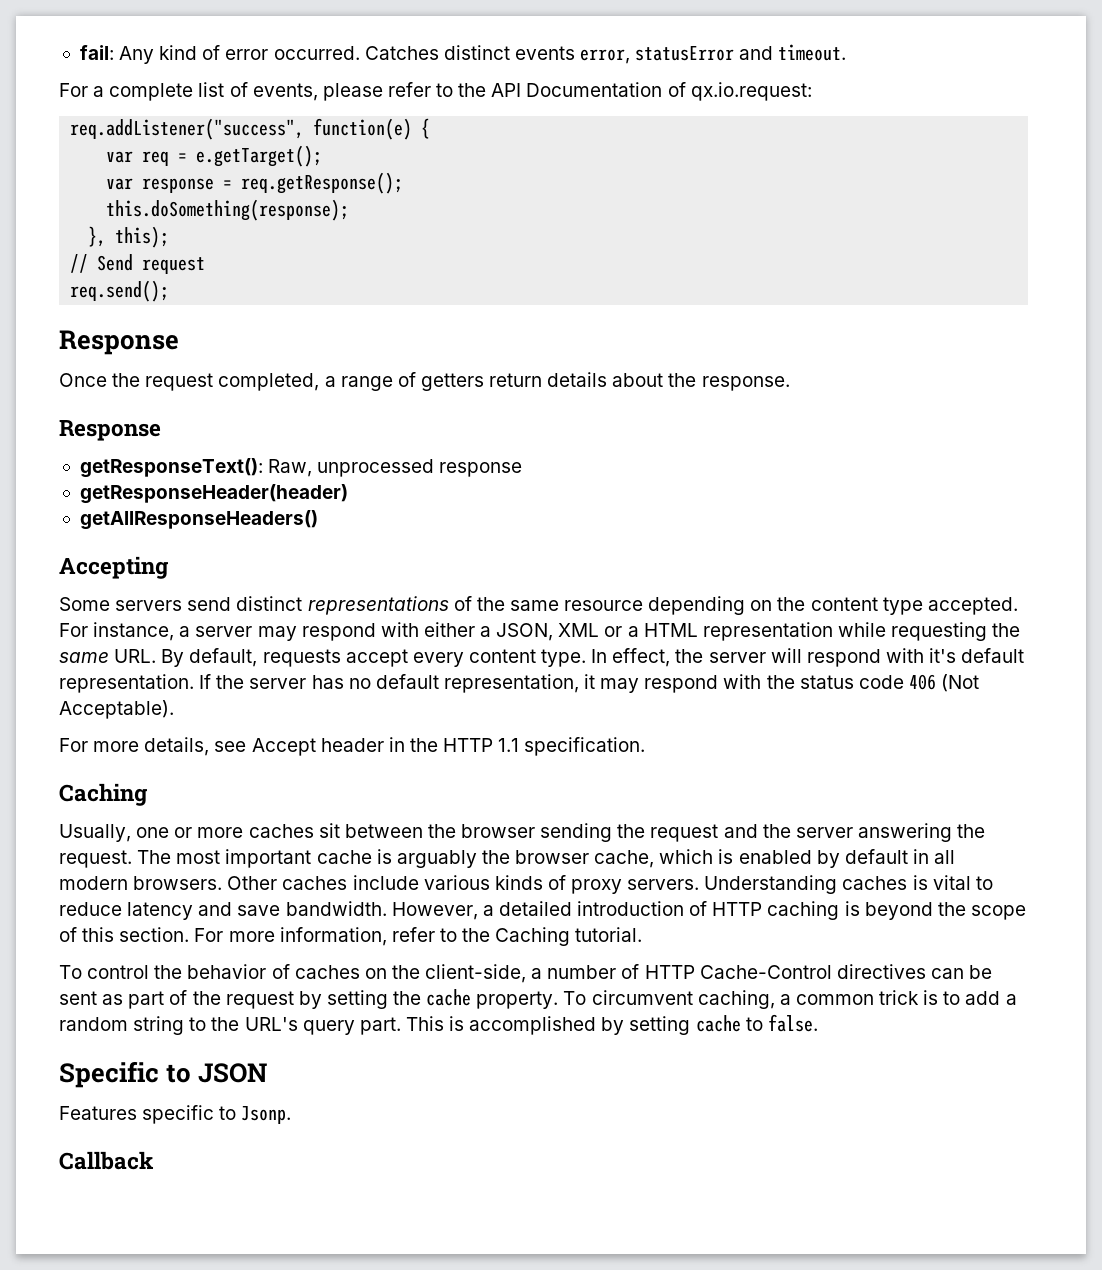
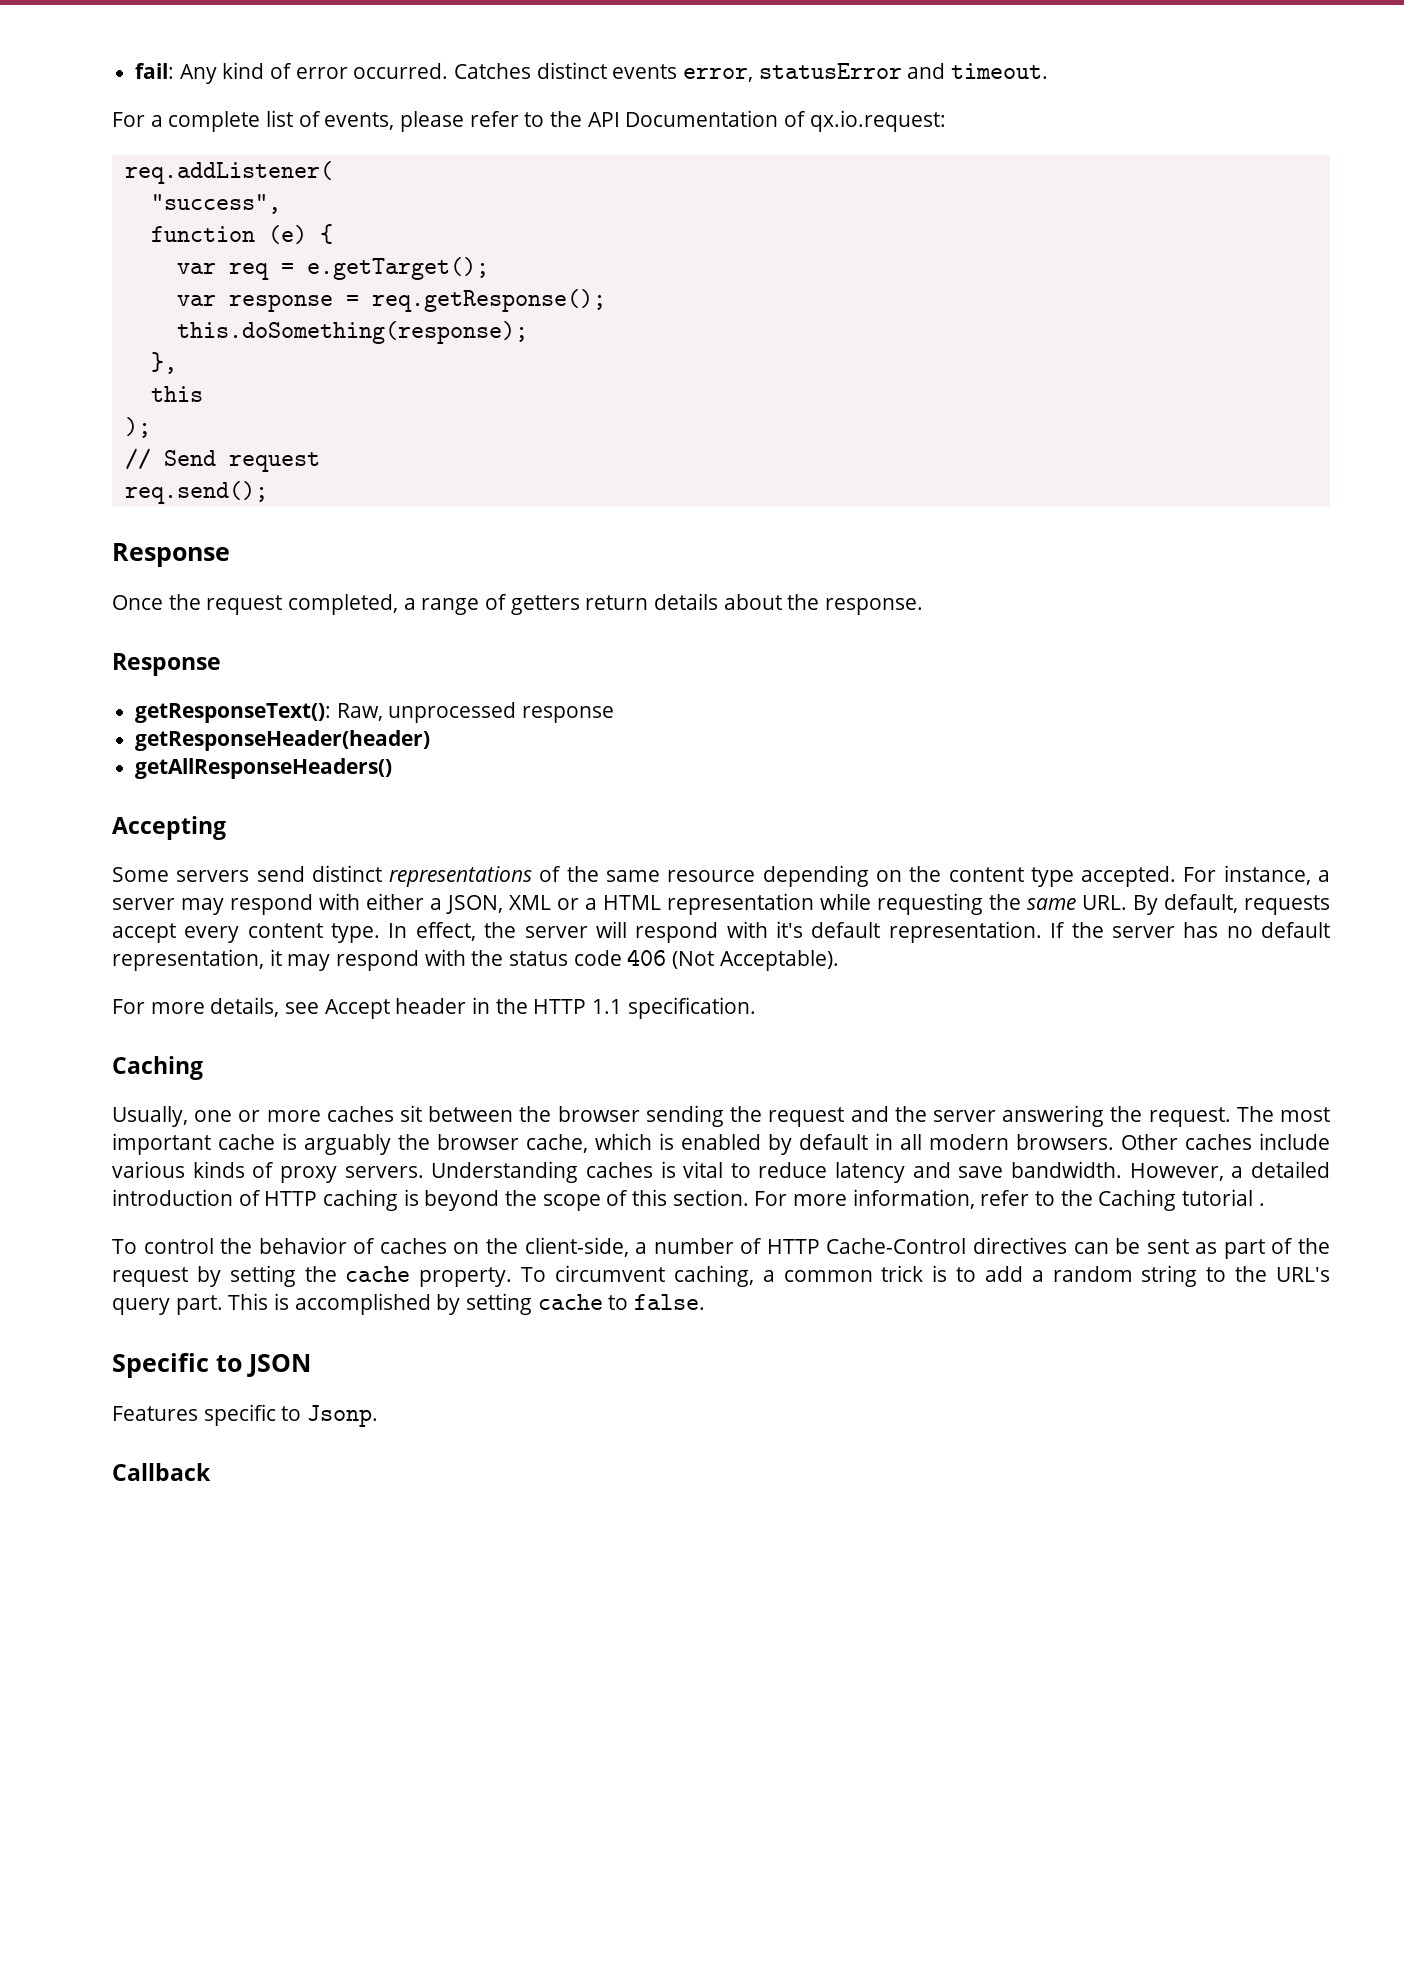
[70,118,413,140] req.addListener("success", function(e) -> [124,161,333,184] [150,194,281,214] [150,225,307,244] req.addListener( // "success", // function (e)
[115,226,170,248] this); -> [150,386,203,402] [124,417,151,438] // this // );
[575,927,643,942] tutorial. -> [1182,1189,1265,1206] tutorial .

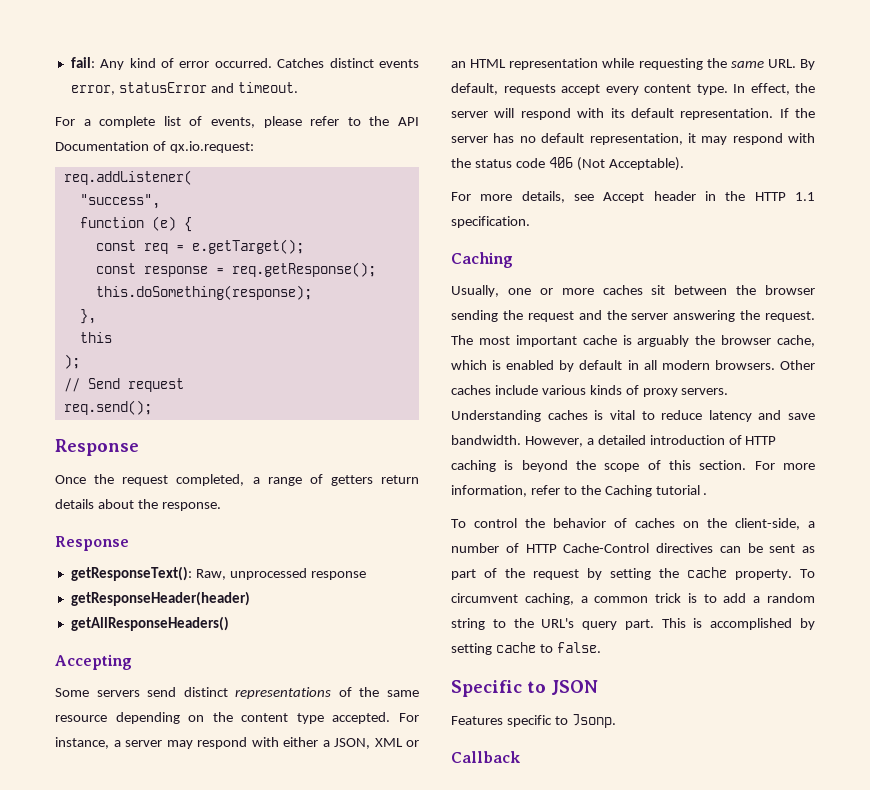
[176,263,216,274] var -> [95,240,136,251] const
[176,295,216,306] var -> [95,263,136,274] const
[585,898,597,910] a -> [451,61,466,68] an
[776,921,804,938] it's -> [610,108,625,118] its

